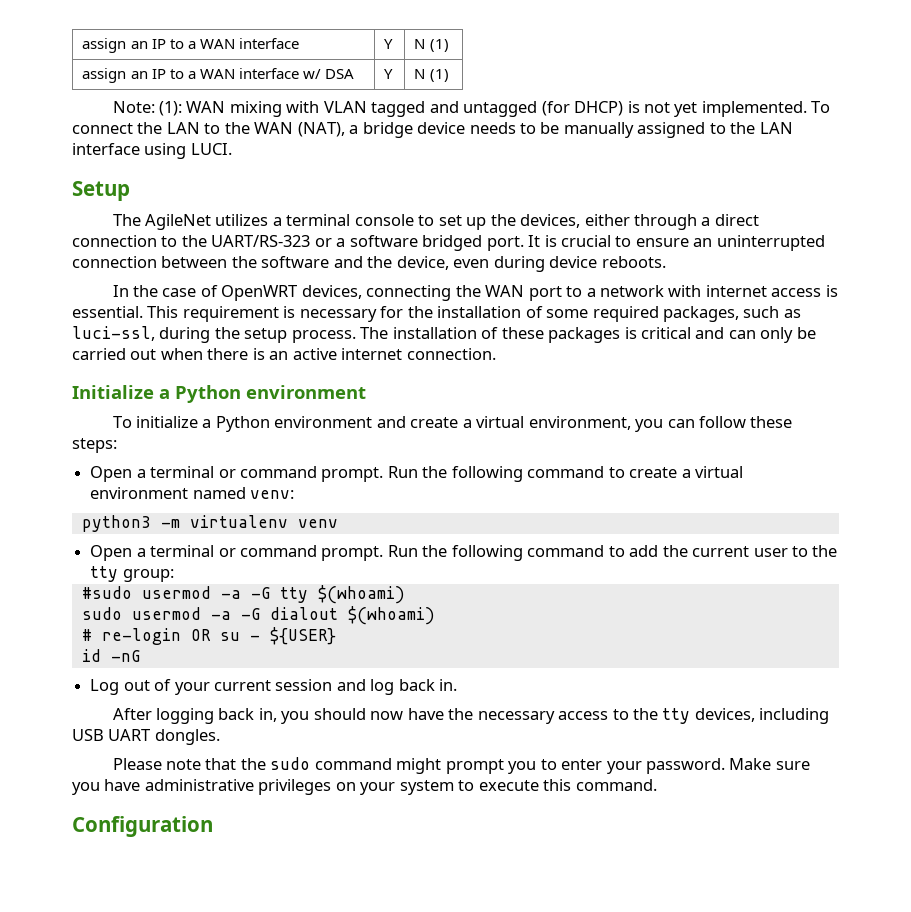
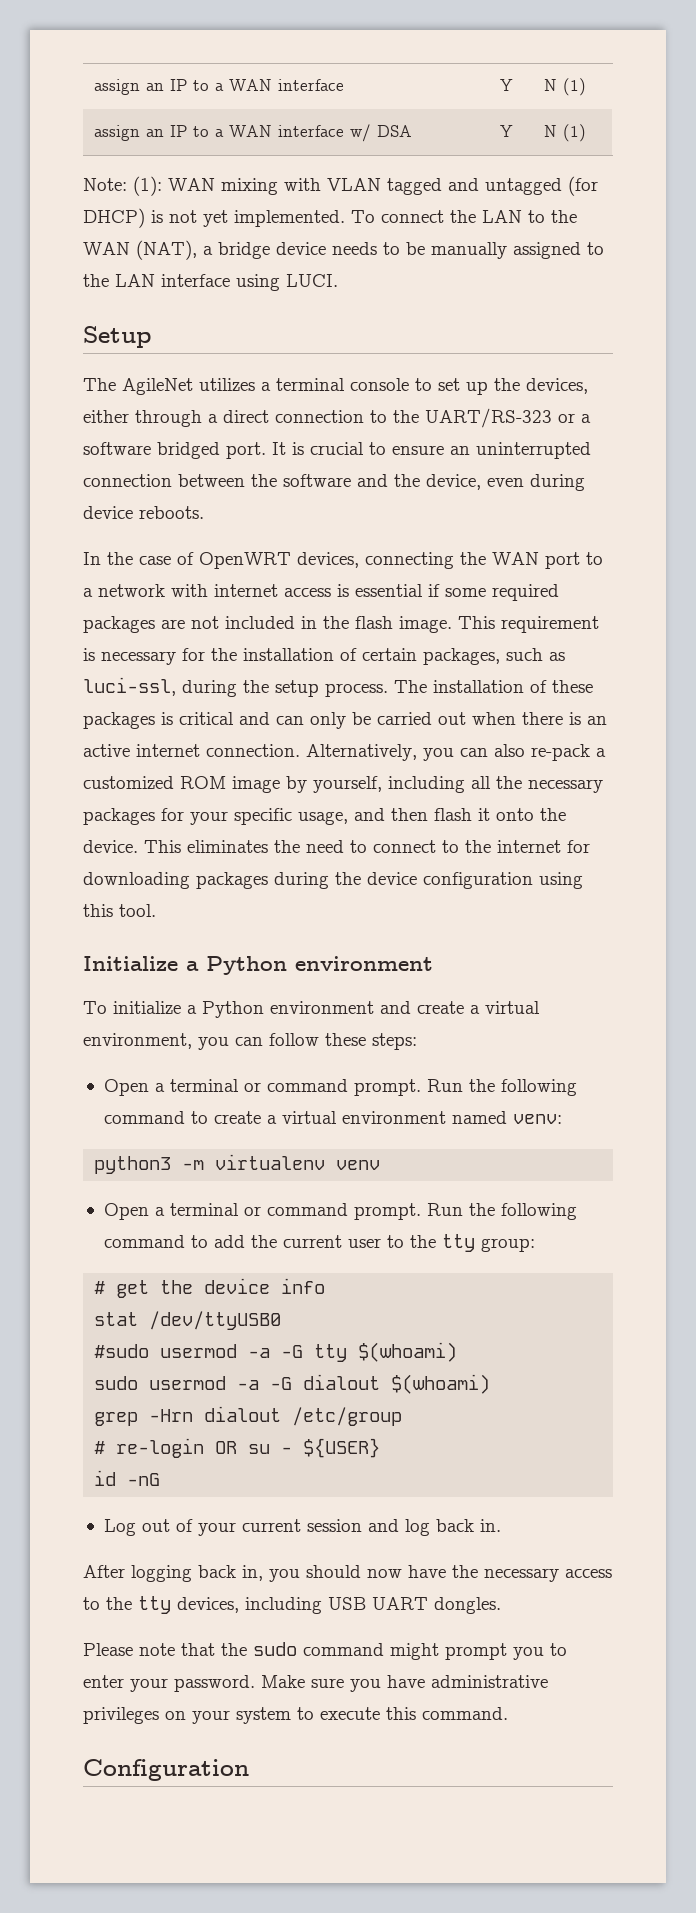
[72,306,143,318] essential. -> [355,584,559,601] [83,616,452,633] essential if some required packages are not included in the flash image.
[546,306,659,322] some required -> [362,648,417,661] certain
(496, 354) none -> [306,744,606,761] [83,776,603,793] [83,808,566,825] [83,840,590,853] [83,872,583,889] [83,904,156,917] Alternatively, you can also re-pack a customized ROM image by yourself, including all the necessary packages for your specific usage, and then flash it onto the device. This eliminates the need to connect to the internet for downloading packages during the device configuration using this tool.
(174, 575) none -> [94,1278,326,1298] [94,1311,282,1330] // # get the device info // stat /dev/ttyUSB0
(435, 615) none -> [94,1406,403,1426] // grep -Hrn dialout /etc/group

